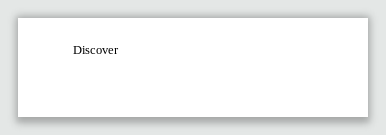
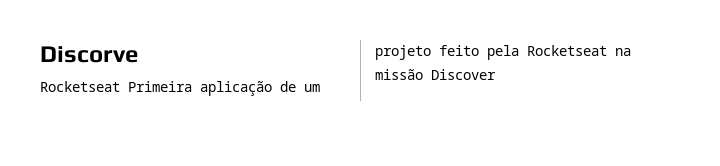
(73, 50) none -> [40,46,138,63] [40,81,320,96] [375,45,631,60] [375,69,423,80] Discorve // Rocketseat Primeira aplicação de um projeto feito pela Rocketseat na missão

